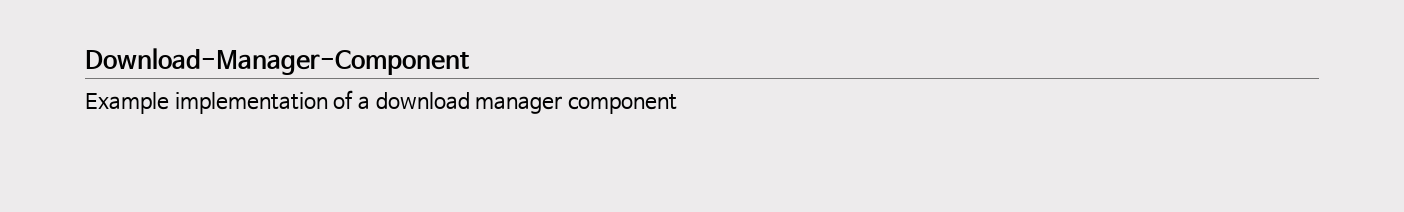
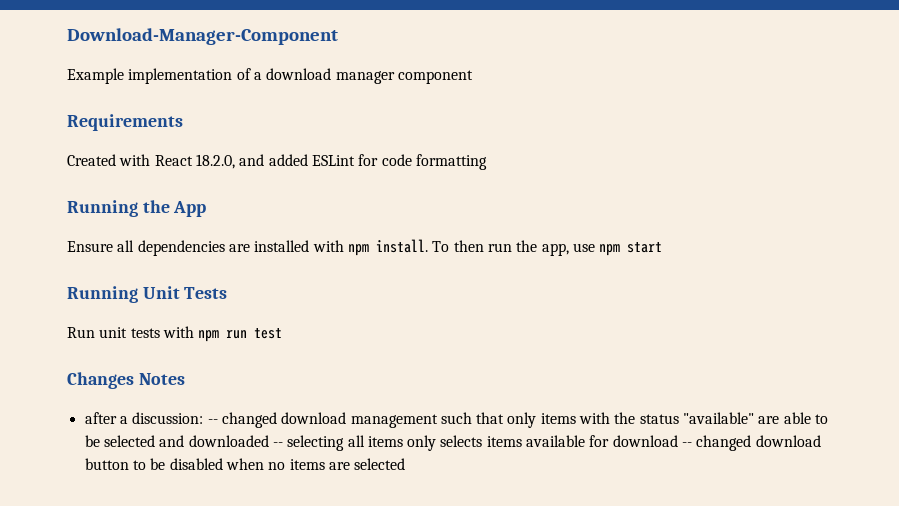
(677, 104) none -> [67,114,183,131] [67,154,487,170] [67,200,207,217] [67,239,663,256] [67,286,228,303] [67,326,283,342] [67,372,185,389] [84,412,829,428] [84,435,821,451] [84,458,406,470] // Requirements // Created with React 18.2.0, and added ESLint for code formatting // Running the App // Ensure all dependencies are installed with npm install. To then run the app, use npm start // Running Unit Tests // Run unit tests with npm run test // Changes Notes // after a discussion: -- changed download management such that only items with the status "available" are able to be selected and downloaded -- selecting all items only selects items available for download -- changed download button to be disabled when no items are selected

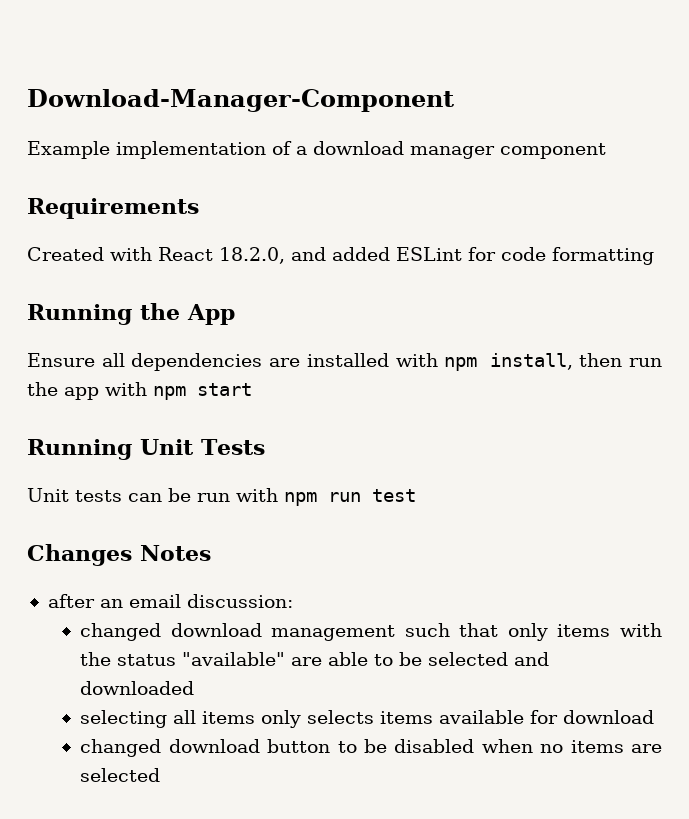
[375,239,450,253] install. To -> [489,353,573,370] install,
[541,243,595,256] app, use -> [64,382,147,400] app with
[67,327,160,338] Run unit tests -> [27,488,230,502] Unit tests can be run
[119,416,128,424] a -> [99,594,181,608] an email
[207,419,218,424] -- -> (293, 601) //
[272,442,283,447] -- -> (195, 688) //
[682,442,693,447] -- -> (655, 717) //

